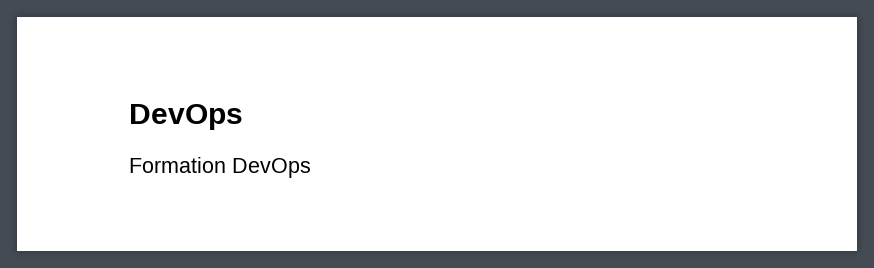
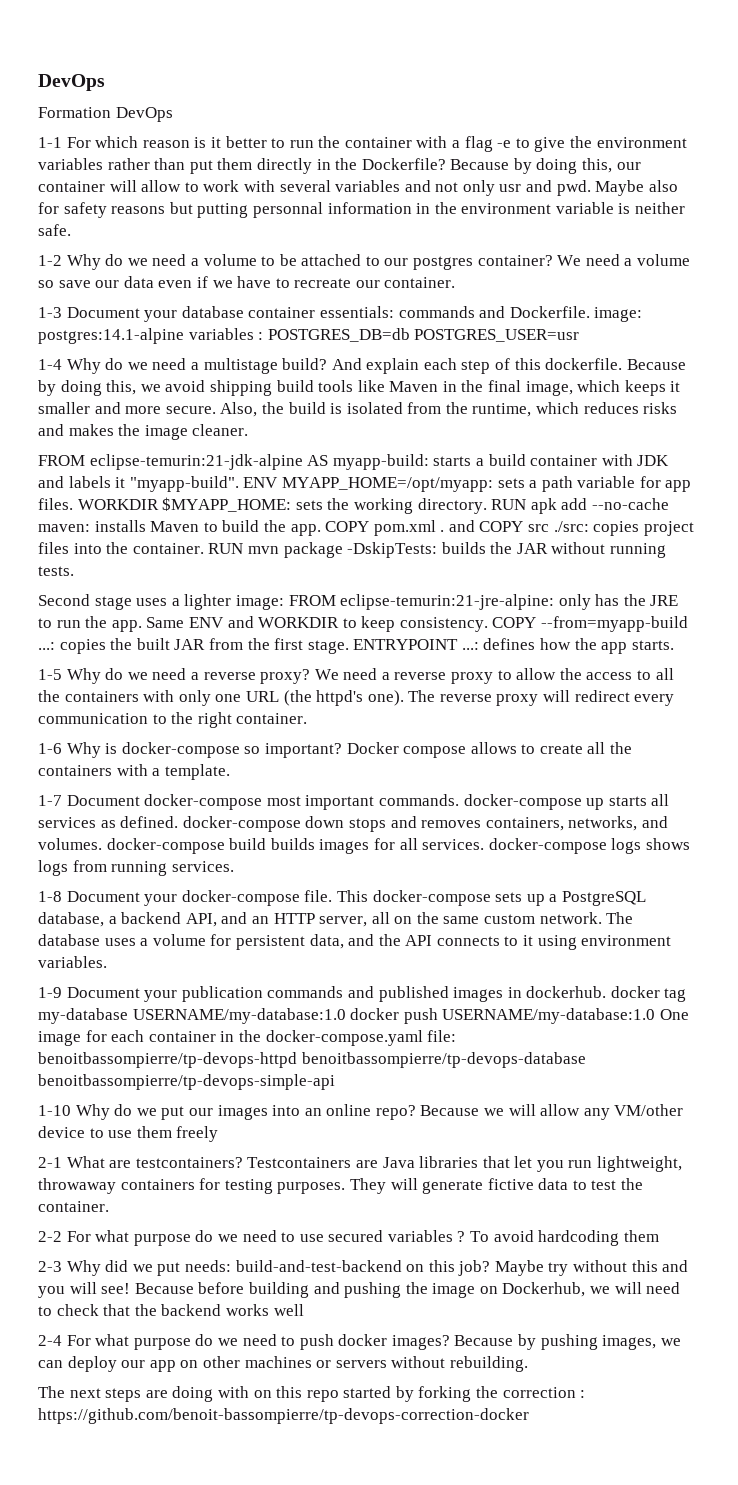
(311, 168) none -> [38,136,687,152] [38,158,641,174] [38,180,678,196] [38,202,686,218] [38,224,71,236] [38,254,691,270] [38,276,456,288] [38,306,643,322] [38,328,580,344] [38,358,686,374] [38,380,681,396] [38,402,678,417] [38,424,249,440] [38,454,670,470] [38,476,692,492] [38,497,669,514] [38,520,694,536] [38,542,667,558] [38,566,74,576] [38,594,679,610] [38,616,689,632] [38,638,674,654] [38,668,674,684] [38,690,675,706] [38,712,308,728] [38,742,633,758] [38,764,230,780] [38,794,670,810] [38,816,668,832] [38,838,690,854] [38,860,234,876] [38,890,646,906] [38,912,634,927] [38,934,672,950] [38,956,107,968] [38,986,687,1002] [38,1008,689,1024] [38,1030,457,1046] [38,1052,586,1068] [38,1074,335,1090] [38,1104,684,1120] [38,1126,219,1142] [38,1156,683,1172] [38,1178,644,1194] [38,1201,109,1212] [38,1230,659,1246] [38,1260,689,1276] [38,1282,681,1298] [38,1304,304,1316] [38,1334,681,1350] [38,1356,528,1372] [38,1386,586,1402] [38,1408,529,1424] // 1-1 For which reason is it better to run the container with a flag -e to give the environment variables rather than put them directly in the Dockerfile? Because by doing this, our container will allow to work with several variables and not only usr and pwd. Maybe also for safety reasons but putting personnal information in the environment variable is neither safe. // 1-2 Why do we need a volume to be attached to our postgres container? We need a volume so save our data even if we have to recreate our container. // 1-3 Document your database container essentials: commands and Dockerfile. image: postgres:14.1-alpine variables : POSTGRES_DB=db POSTGRES_USER=usr // 1-4 Why do we need a multistage build? And explain each step of this dockerfile. Because by doing this, we avoid shipping build tools like Maven in the final image, which keeps it smaller and more secure. Also, the build is isolated from the runtime, which reduces risks and makes the image cleaner. // FROM eclipse-temurin:21-jdk-alpine AS myapp-build: starts a build container with JDK and labels it "myapp-build". ENV MYAPP_HOME=/opt/myapp: sets a path variable for app files. WORKDIR $MYAPP_HOME: sets the working directory. RUN apk add --no-cache maven: installs Maven to build the app. COPY pom.xml . and COPY src ./src: copies project files into the container. RUN mvn package -DskipTests: builds the JAR without running tests. // Second stage uses a lighter image: FROM eclipse-temurin:21-jre-alpine: only has the JRE to run the app. Same ENV and WORKDIR to keep consistency. COPY --from=myapp-build ...: copies the built JAR from the first stage. ENTRYPOINT ...: defines how the app starts. // 1-5 Why do we need a reverse proxy? We need a reverse proxy to allow the access to all the containers with only one URL (the httpd's one). The reverse proxy will redirect every communication to the right container. // 1-6 Why is docker-compose so important? Docker compose allows to create all the containers with a template. // 1-7 Document docker-compose most important commands. docker-compose up starts all services as defined. docker-compose down stops and removes containers, networks, and volumes. docker-compose build builds images for all services. docker-compose logs shows logs from running services. // 1-8 Document your docker-compose file. This docker-compose sets up a PostgreSQL database, a backend API, and an HTTP server, all on the same custom network. The database uses a volume for persistent data, and the API connects to it using environment variables. // 1-9 Document your publication commands and published images in dockerhub. docker tag my-database USERNAME/my-database:1.0 docker push USERNAME/my-database:1.0 One image for each container in the docker-compose.yaml file: benoitbassompierre/tp-devops-httpd benoitbassompierre/tp-devops-database benoitbassompierre/tp-devops-simple-api // 1-10 Why do we put our images into an online repo? Because we will allow any VM/other device to use them freely // 2-1 What are testcontainers? Testcontainers are Java libraries that let you run lightweight, throwaway containers for testing purposes. They will generate fictive data to test the container. // 2-2 For what purpose do we need to use secured variables ? To avoid hardcoding them // 2-3 Why did we put needs: build-and-test-backend on this job? Maybe try without this and you will see! Because before building and pushing the image on Dockerhub, we will need to check that the backend works well // 2-4 For what purpose do we need to push docker images? Because by pushing images, we can deploy our app on other machines or servers without rebuilding. // The next steps are doing with on this repo started by forking the correction : https://github.com/benoit-bassompierre/tp-devops-correction-docker

